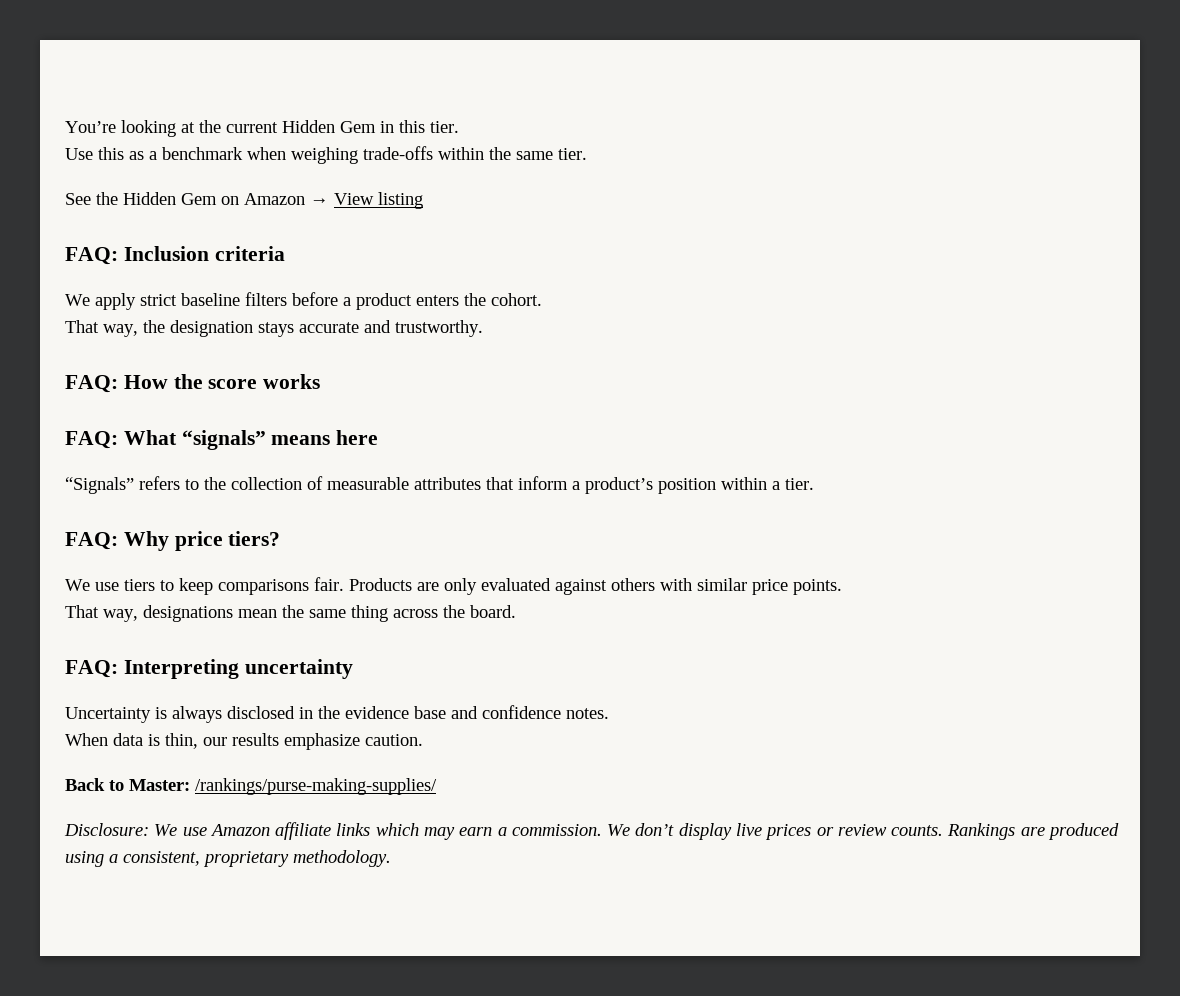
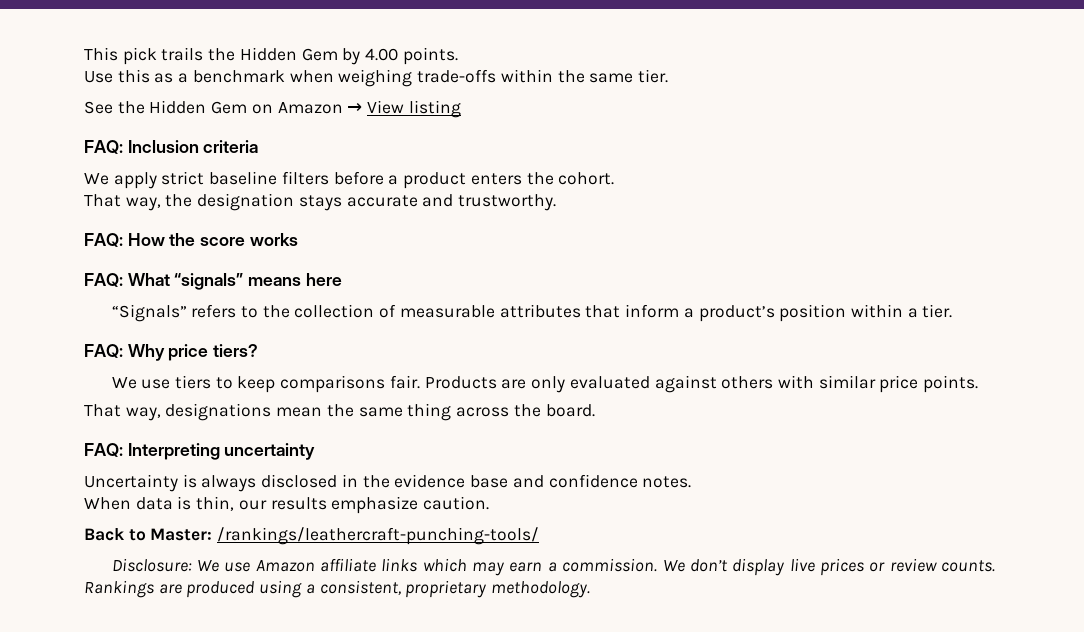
[65,120,459,137] You’re looking at the current Hidden Gem in this tier. -> [84,47,458,65] This pick trails the Hidden Gem by 4.00 points.
[195,778,437,795] /rankings/purse-making-supplies/ -> [217,527,540,545] /rankings/leathercraft-punching-tools/

